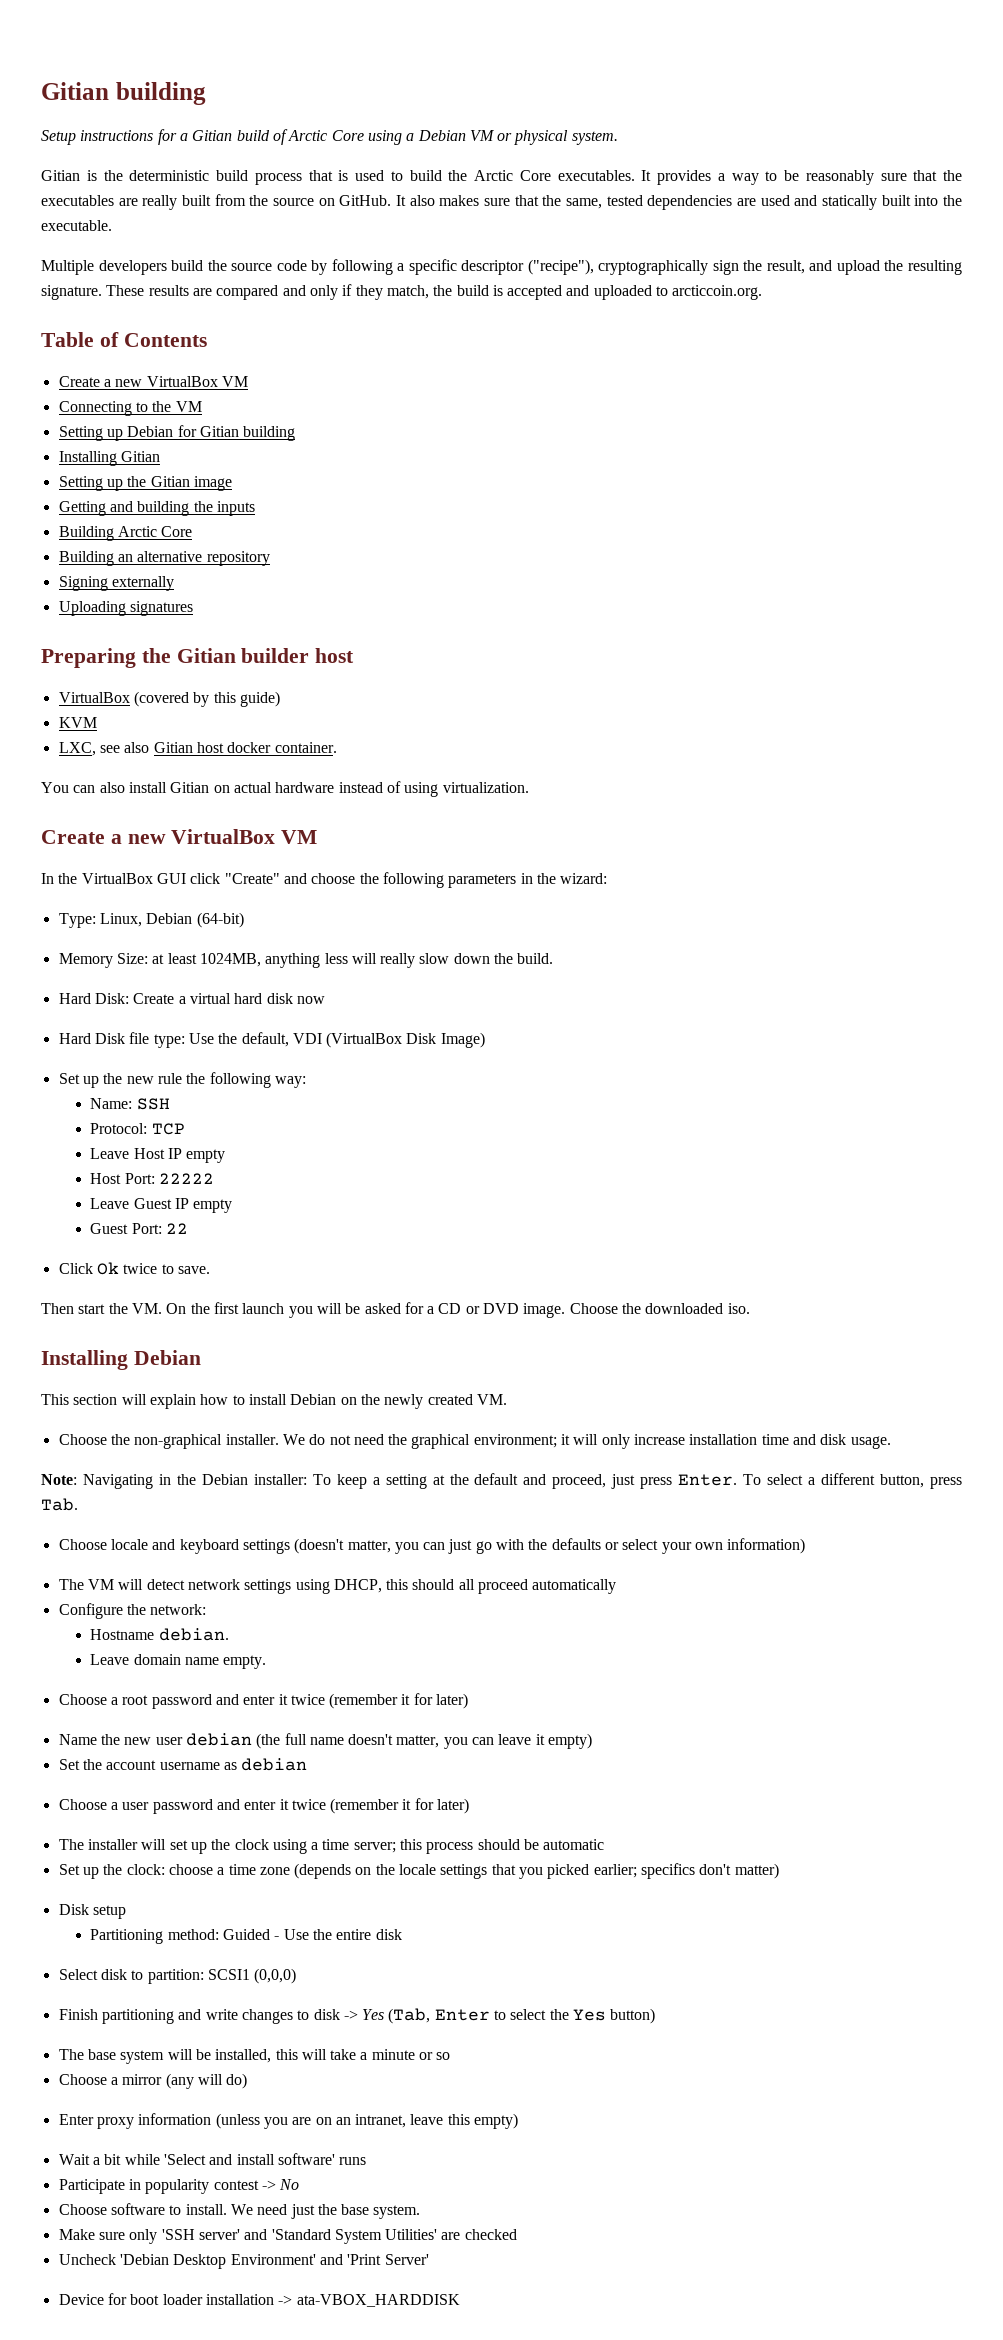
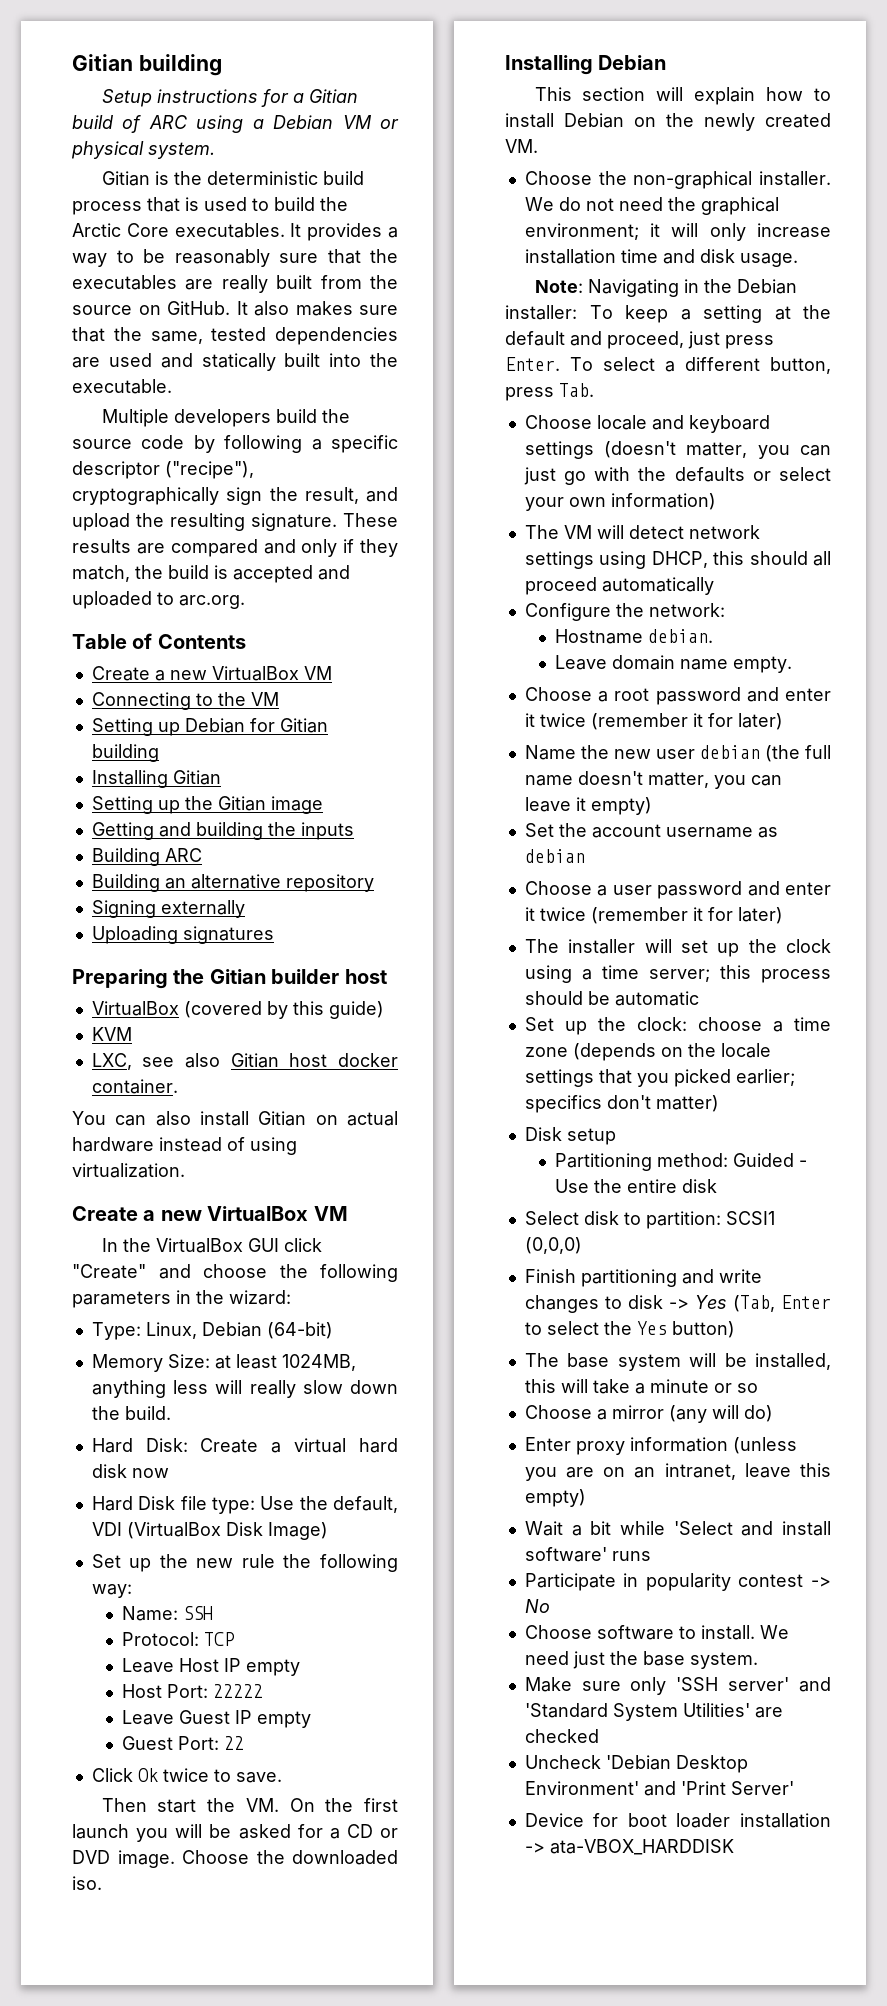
[288,130,364,141] Arctic Core -> [148,115,187,129] ARC
[672,285,763,300] arcticcoin.org. -> [179,595,245,609] arc.org.
[117,526,193,537] Arctic Core -> [164,848,202,862] ARC

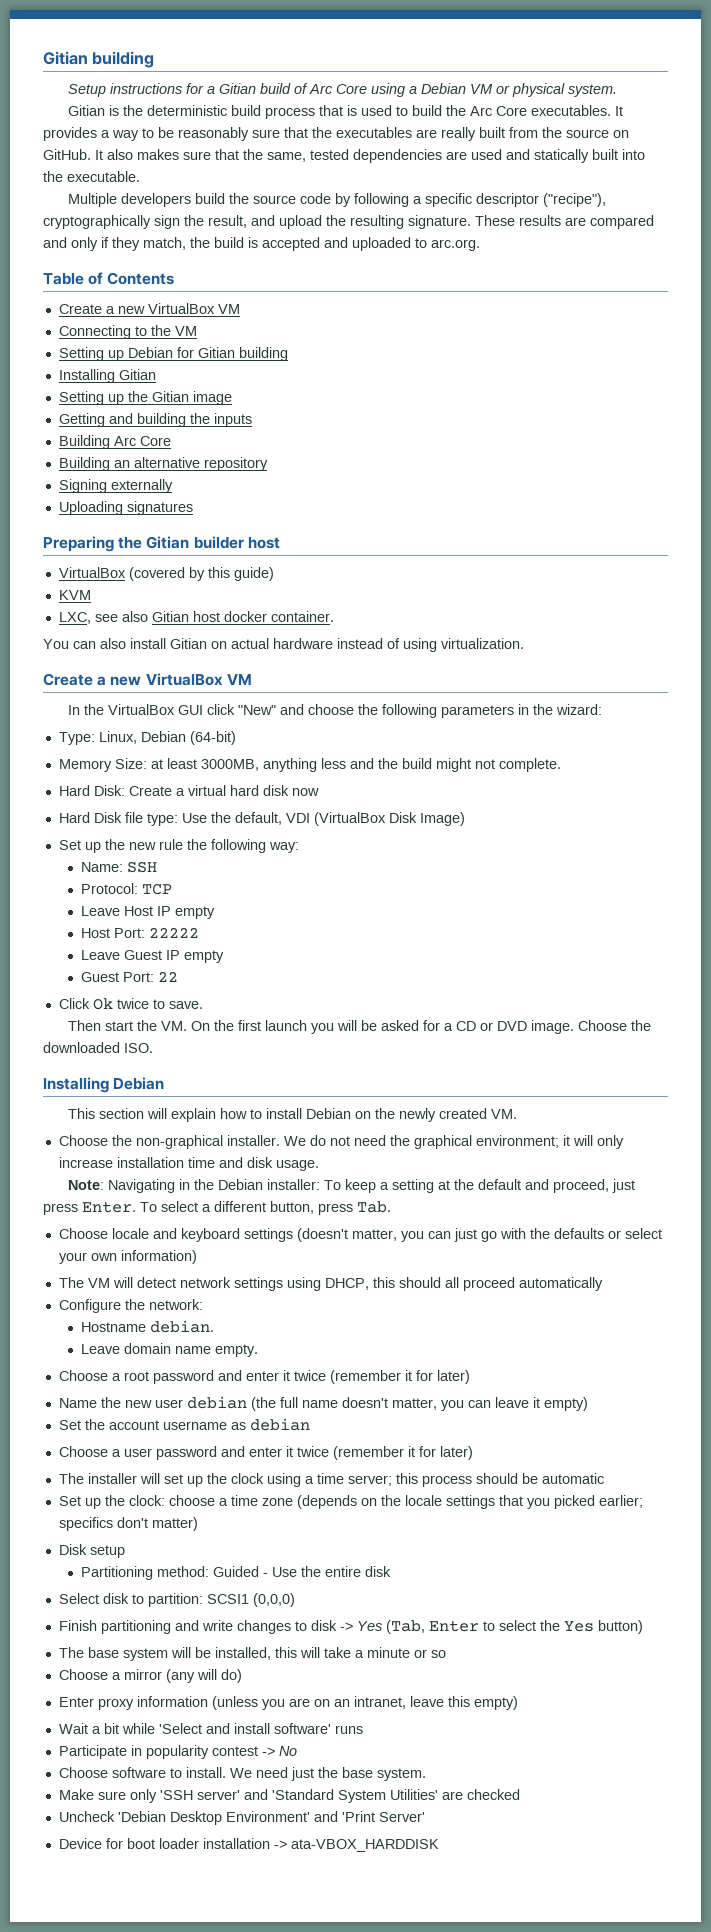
[148,115,187,129] ARC -> [308,84,367,94] Arc Core
[72,223,121,237] Arctic -> [469,106,492,116] Arc
[164,848,202,862] ARC -> [113,436,171,446] Arc Core
[72,1264,146,1279] "Create" -> [237,705,276,715] "New"
[281,1354,356,1371] 1024MB, -> [200,759,259,771] 3000MB,
[215,1380,398,1398] [91,1406,171,1420] will really slow down the build. -> [349,758,561,772] and the build might not complete.
[72,1876,102,1890] iso. -> [124,1043,153,1053] ISO.

